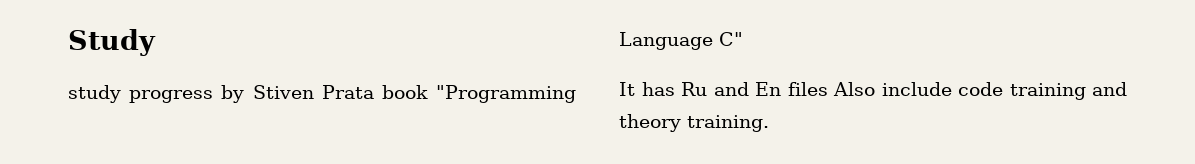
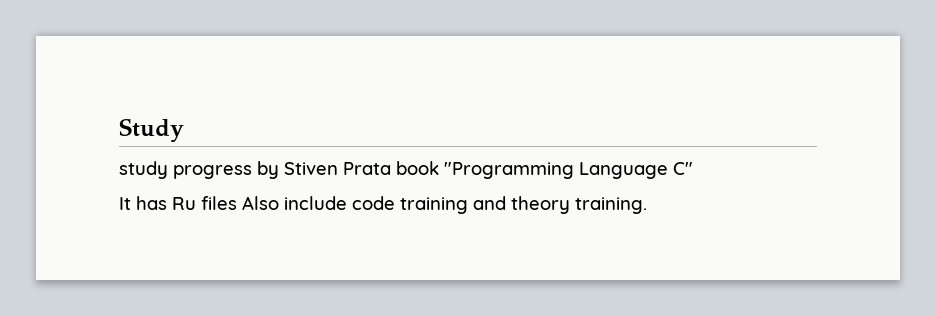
[713,82,781,96] and En -> (196, 203) none

